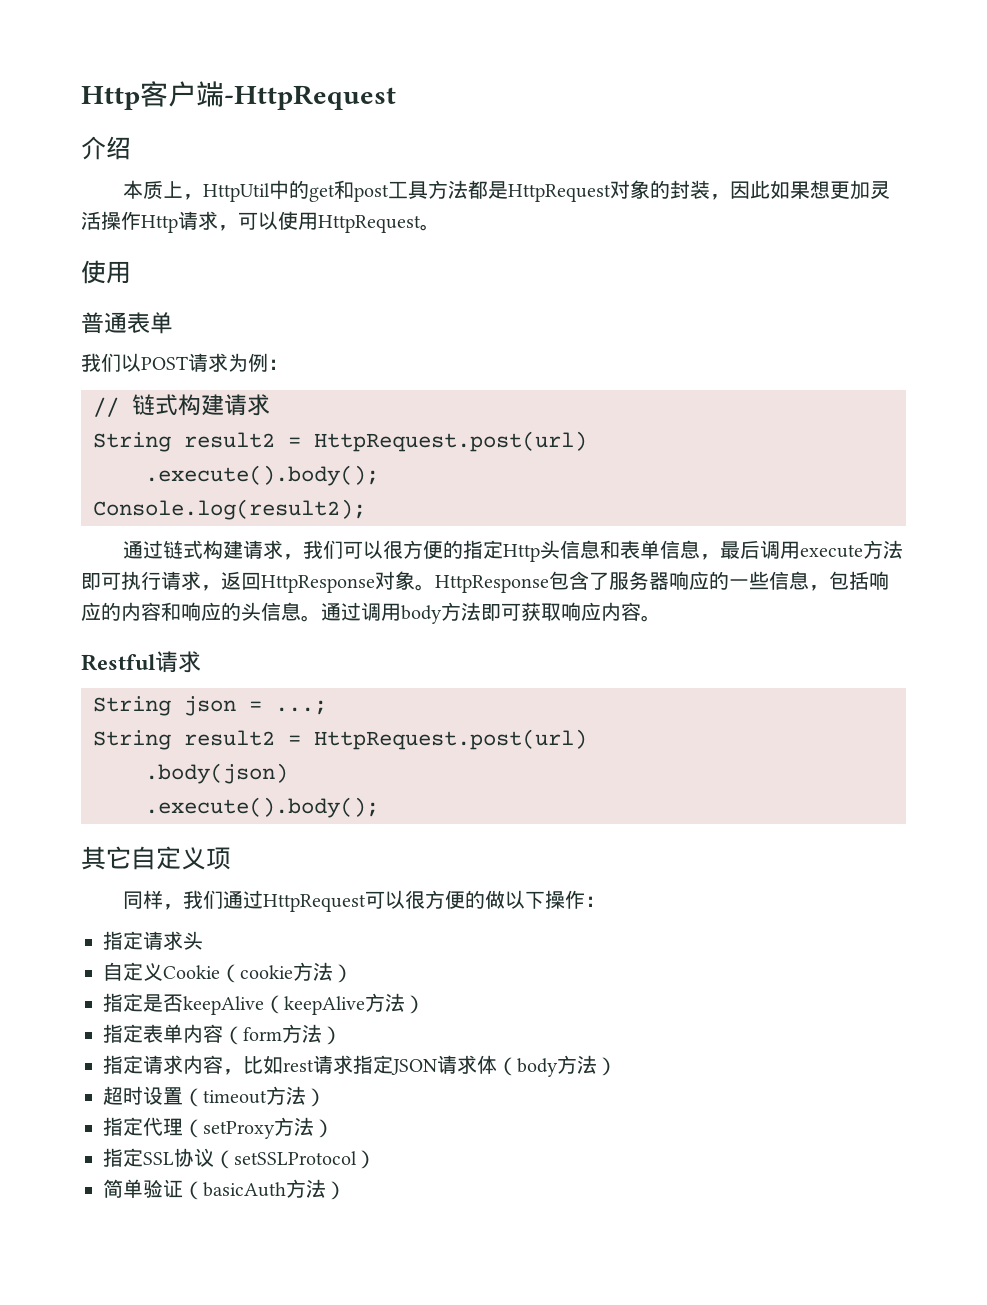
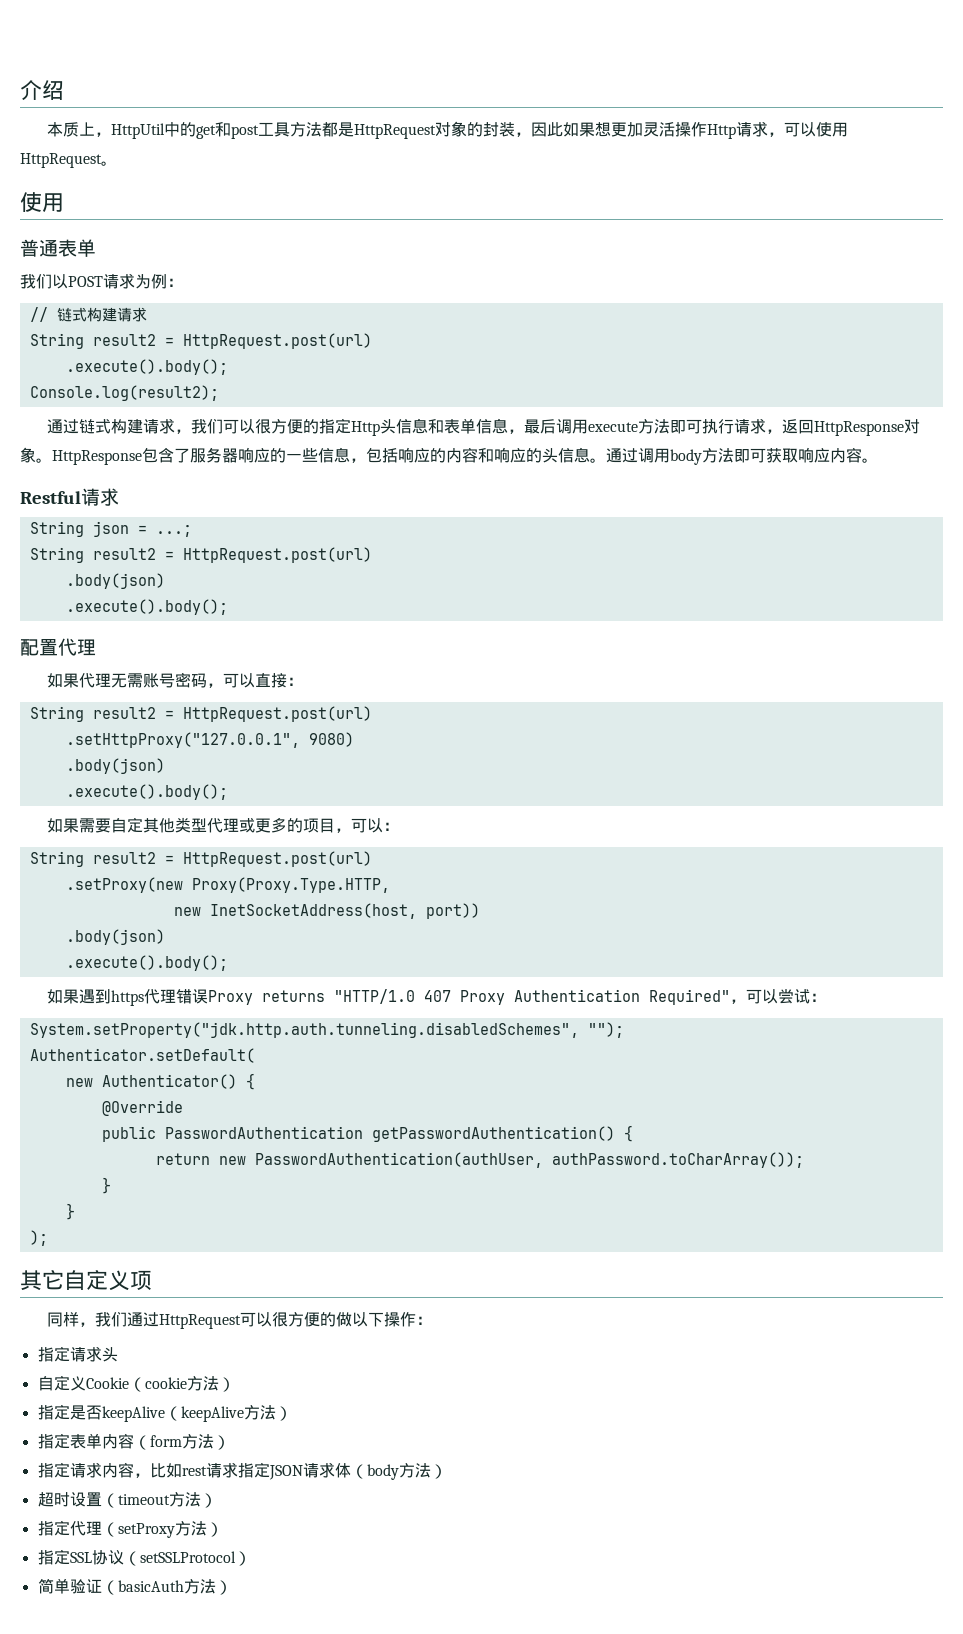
[81,81,396,110] Http客户端-HttpRequest // -> (20, 90) none
(379, 807) none -> [20,638,96,656] [46,672,303,688] [29,706,372,722] [65,732,354,748] [65,758,165,774] [65,784,228,800] [46,817,399,833] [29,851,372,867] [65,877,390,893] [173,903,480,919] [65,929,165,945] [65,955,228,971] [46,989,826,1006] [29,1022,624,1038] [29,1048,255,1063] [65,1073,255,1090] [101,1100,183,1116] [101,1125,633,1142] [155,1152,804,1168] [101,1177,111,1194] [65,1203,75,1220] [29,1230,48,1246] // 配置代理 // 如果代理无需账号密码，可以直接： // String result2 = HttpRequest.post(url) // .setHttpProxy("127.0.0.1", 9080) // .body(json) // .execute().body(); // 如果需要自定其他类型代理或更多的项目，可以： // String result2 = HttpRequest.post(url) // .setProxy(new Proxy(Proxy.Type.HTTP, // new InetSocketAddress(host, port)) // .body(json) // .execute().body(); // 如果遇到https代理错误Proxy returns "HTTP/1.0 407 Proxy Authentication Required"，可以尝试： // System.setProperty("jdk.http.auth.tunneling.disabledSchemes", ""); // Authenticator.setDefault( // new Authenticator() { // @Override // public PasswordAuthentication getPasswordAuthentication() { // return new PasswordAuthentication(authUser, authPassword.toCharArray()); // } // } // );

